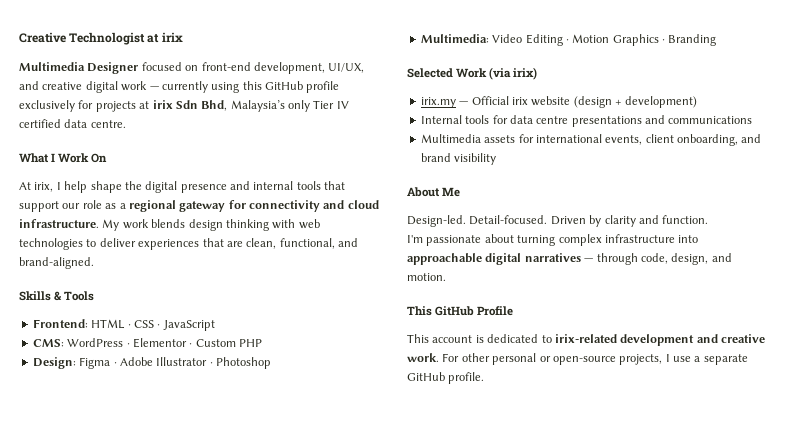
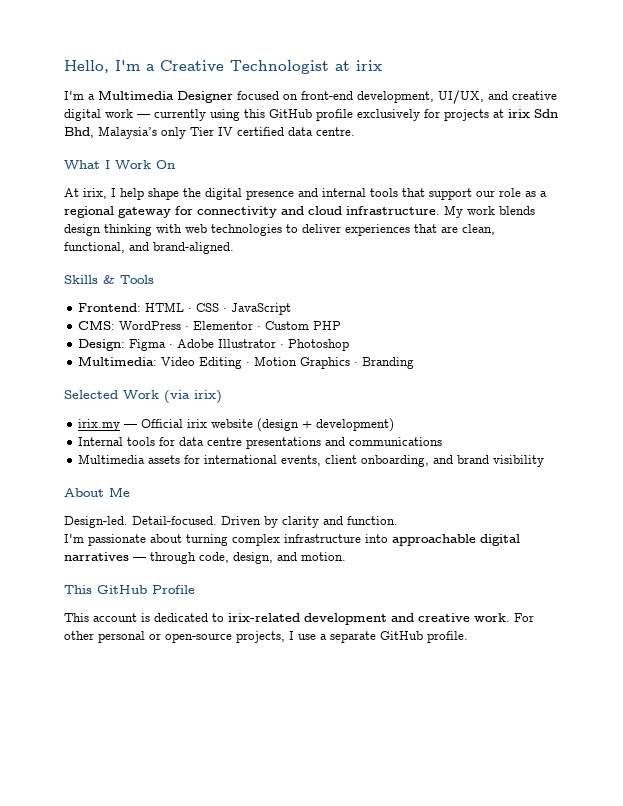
(19, 37) none -> [64,60,155,73] Hello, I'm a
(183, 37) none -> [64,91,95,100] I'm a

